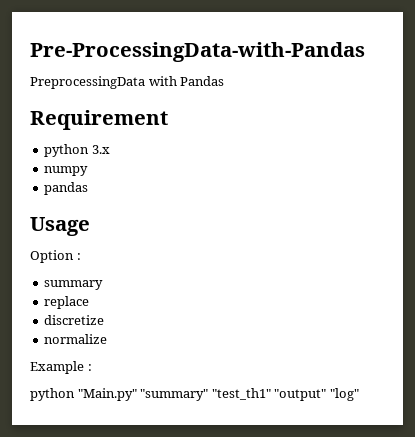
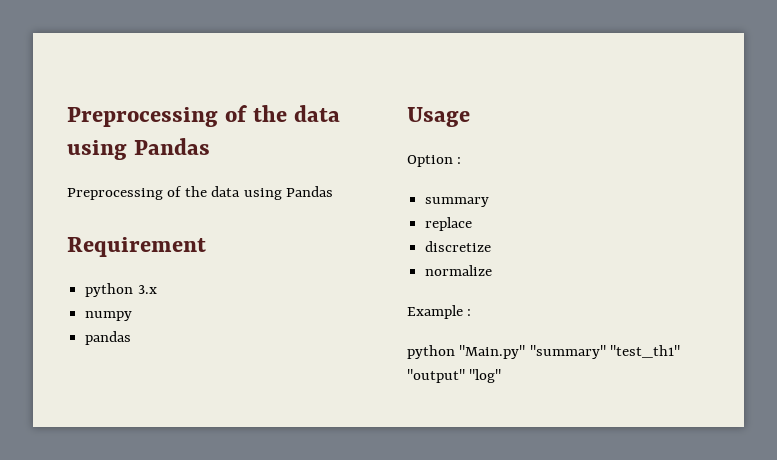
[30,42,365,62] [30,76,177,89] Pre-ProcessingData-with-Pandas // PreprocessingData with -> [67,105,341,127] [67,138,211,160] [67,186,282,200] Preprocessing of the data using Pandas // Preprocessing of the data using

